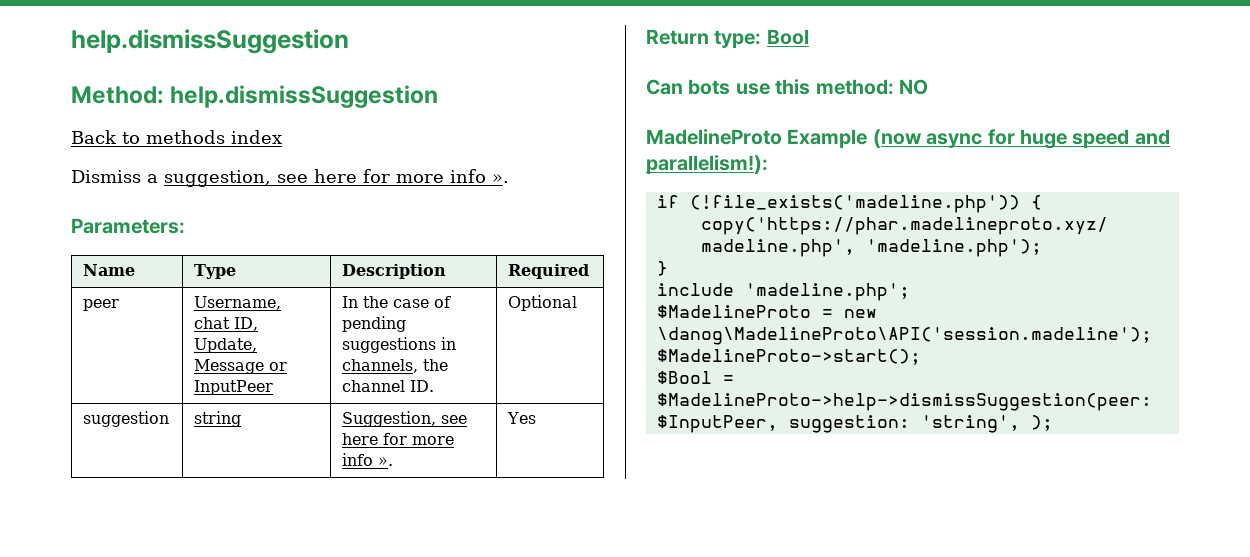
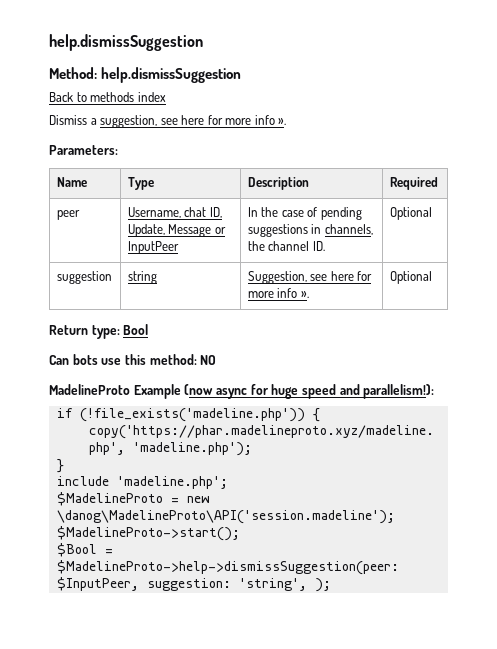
[507,412,537,424] Yes -> [389,271,432,284] Optional

